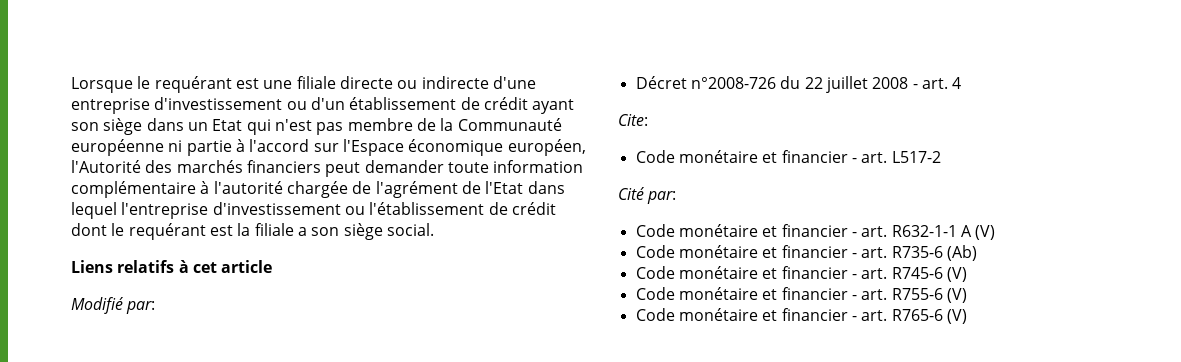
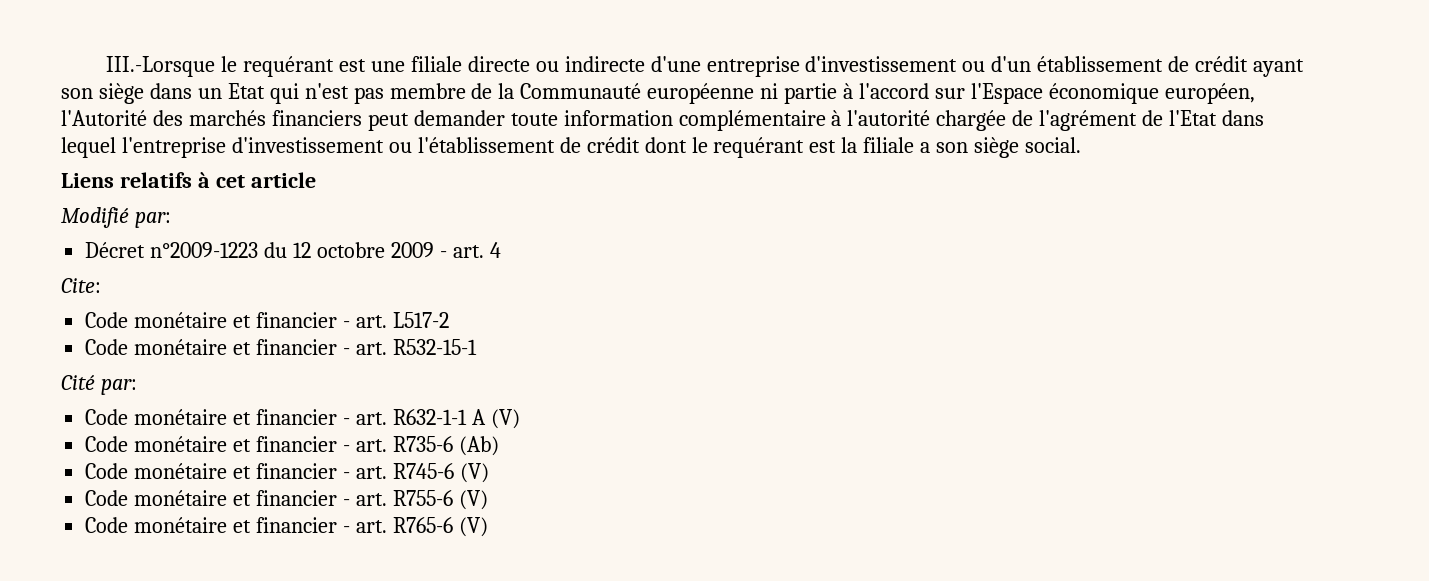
[71,77,133,93] Lorsque -> [106,56,216,77] III.-Lorsque
[690,76,909,93] n°2008-726 du 22 juillet 2008 -> [150,242,434,258] n°2009-1223 du 12 octobre 2009
(941, 157) none -> [85,339,477,355] // Code monétaire et financier - art. R532-15-1

